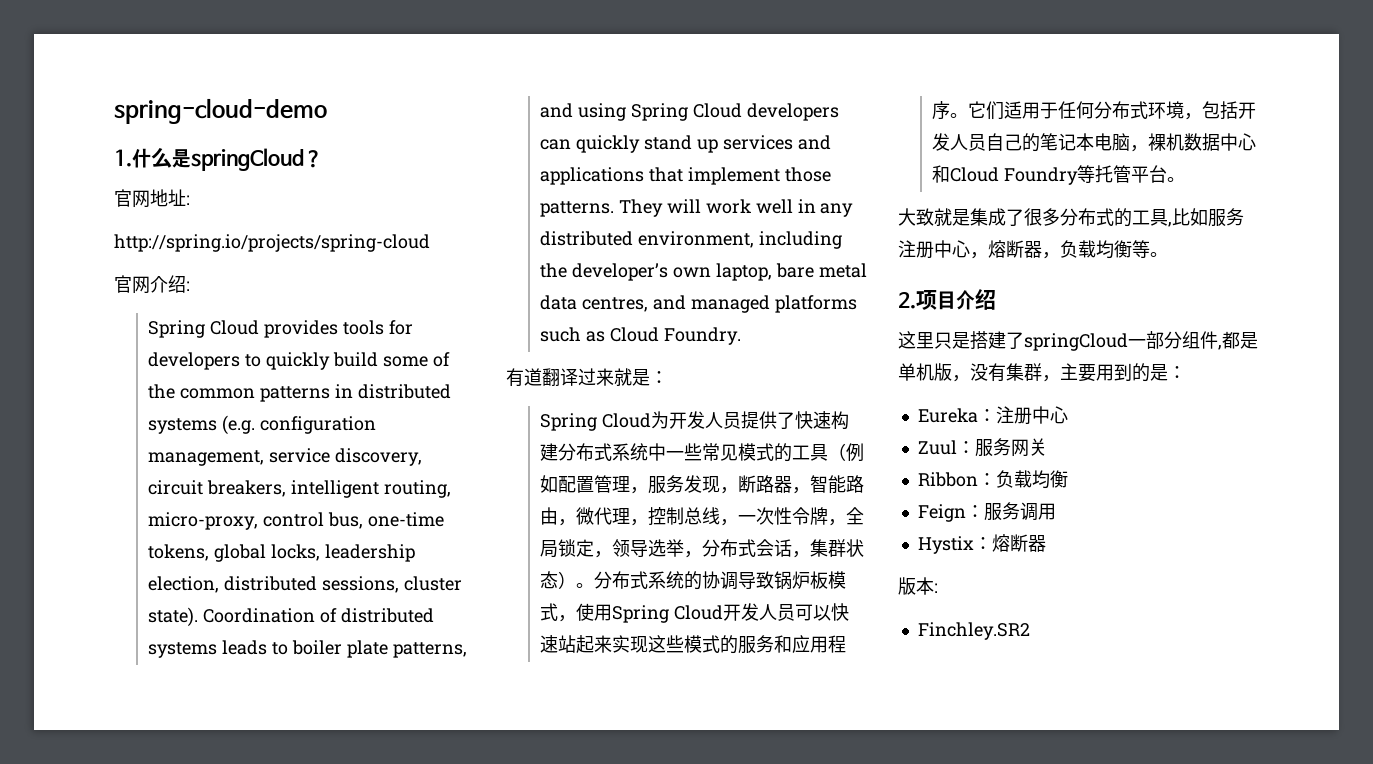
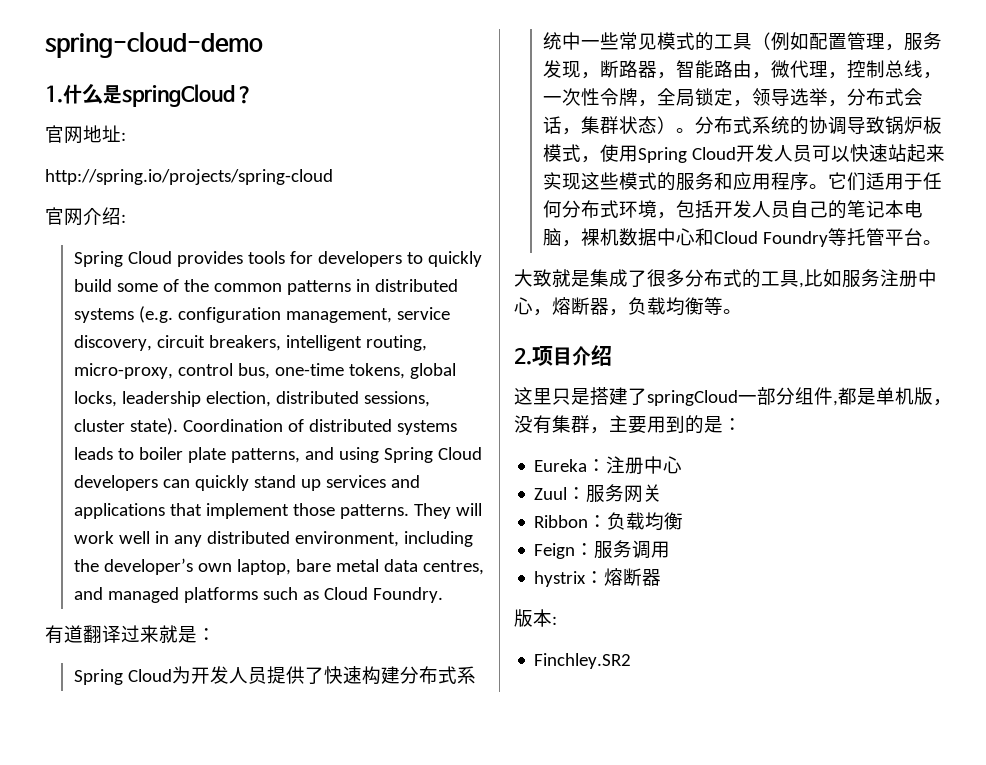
[917,536,974,554] Hystix -> [534,571,587,587] hystrix

